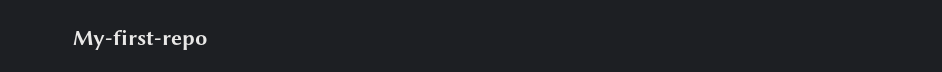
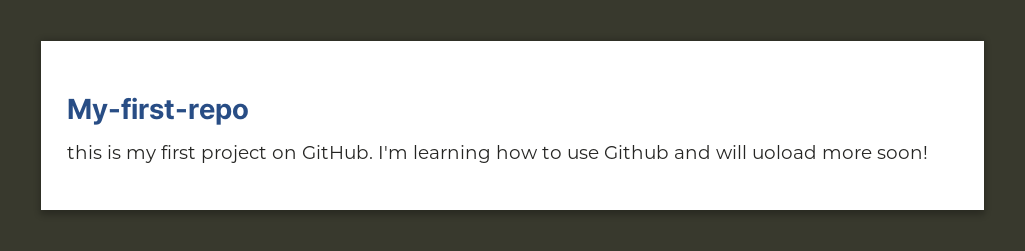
(207, 39) none -> [67,145,928,163] // this is my first project on GitHub. I'm learning how to use Github and will uoload more soon!

